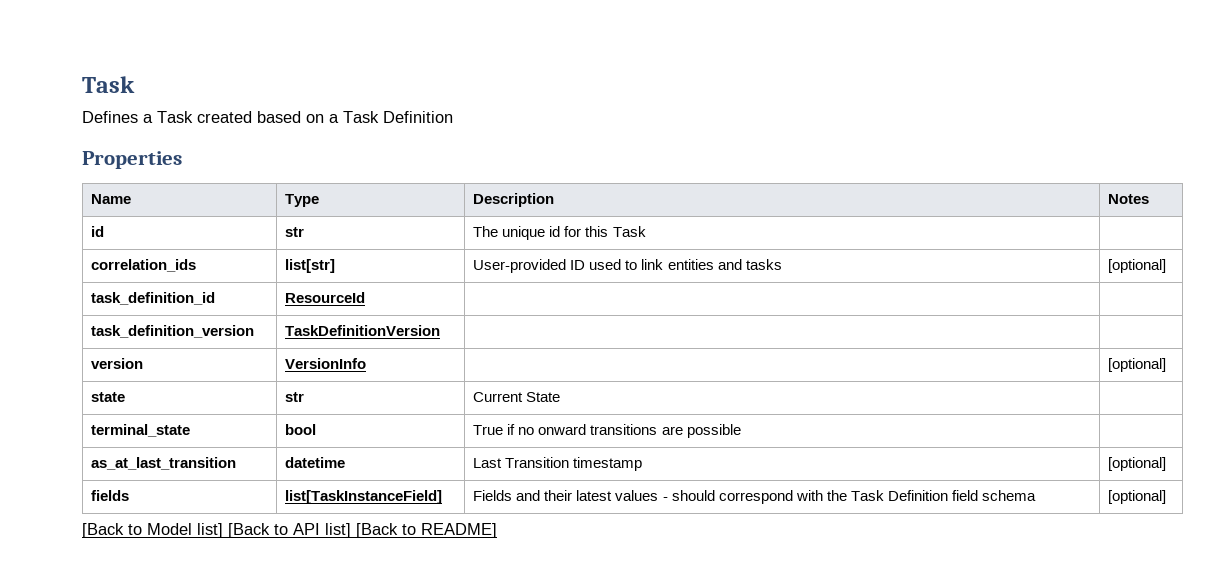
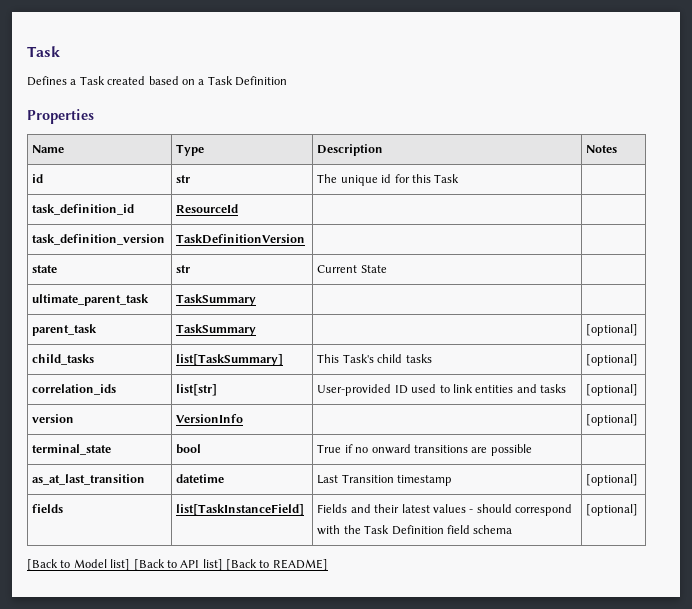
(646, 231) none -> [32,204,135,215] [176,204,239,213] [32,234,166,245] [176,234,306,244] [32,265,58,273] [176,265,191,273] [317,265,387,273] [32,294,150,306] [176,294,257,306] [32,324,98,336] [176,324,257,336] [586,324,639,336] [32,354,95,365] [176,354,284,366] [317,354,432,363] [586,354,639,366] // task_definition_id | ResourceId | | // task_definition_version | TaskDefinitionVersion | | // state | str | Current State | // ultimate_parent_task | TaskSummary | | // parent_task | TaskSummary | | [optional] // child_tasks | list[TaskSummary] | This Task's child tasks | [optional]
[91,292,216,305] [285,292,366,303] [91,325,255,338] [285,325,441,336] // task_definition_id | ResourceId | | // task_definition_version | TaskDefinitionVersion | | -> (639, 390) none
[91,392,126,402] [285,392,305,402] [473,392,561,402] // state | str | Current State | -> (639, 420) none

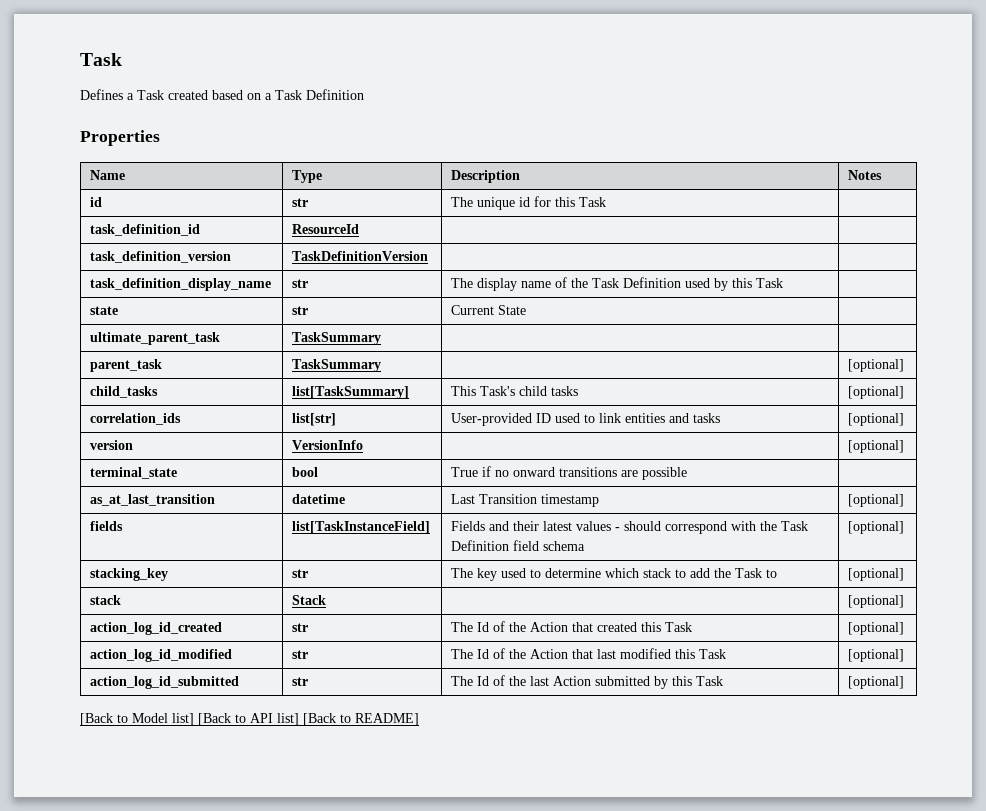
(306, 239) none -> [90,278,272,291] [292,279,309,288] [451,277,784,291] // task_definition_display_name | str | The display name of the Task Definition used by this Task |
(639, 510) none -> [90,568,169,581] [292,569,309,578] [451,568,778,581] [848,568,905,581] [90,595,122,605] [292,595,327,605] [848,595,905,608] [90,622,223,635] [292,623,309,632] [451,621,693,632] [848,622,905,635] [90,649,233,662] [292,650,309,659] [451,648,727,659] [848,649,905,662] [90,676,240,689] [292,677,309,686] [451,675,724,689] [848,676,905,689] // stacking_key | str | The key used to determine which stack to add the Task to | [optional] // stack | Stack | | [optional] // action_log_id_created | str | The Id of the Action that created this Task | [optional] // action_log_id_modified | str | The Id of the Action that last modified this Task | [optional] // action_log_id_submitted | str | The Id of the last Action submitted by this Task | [optional]

